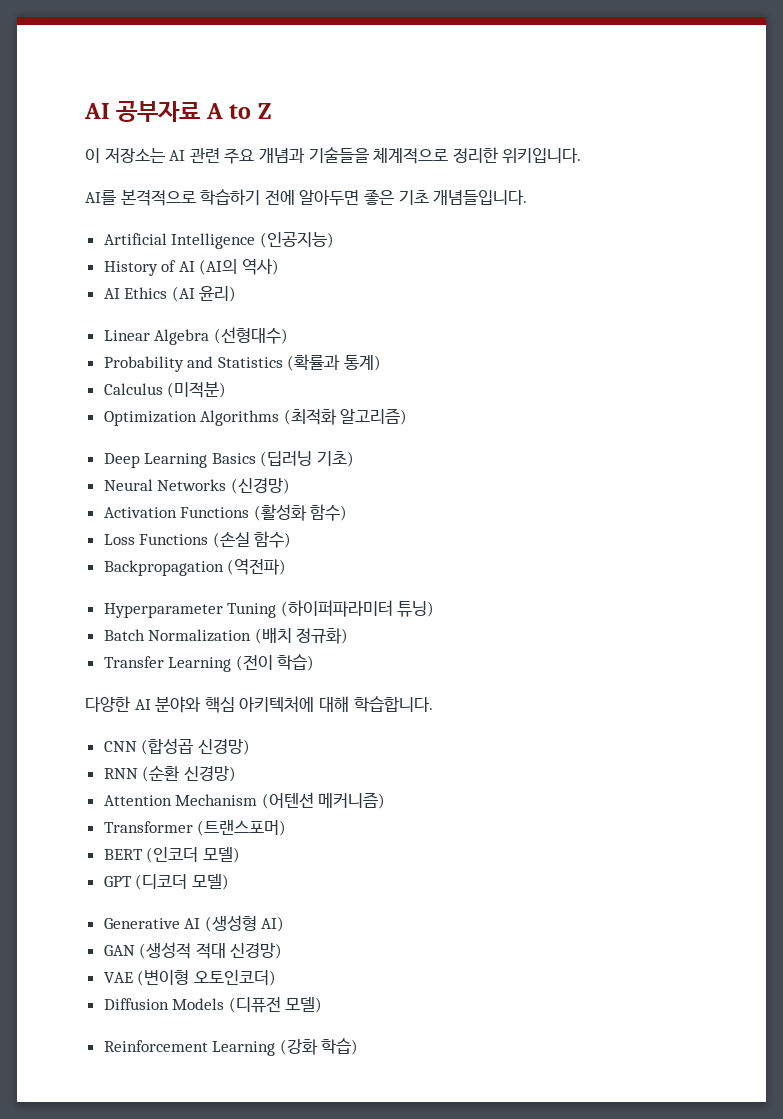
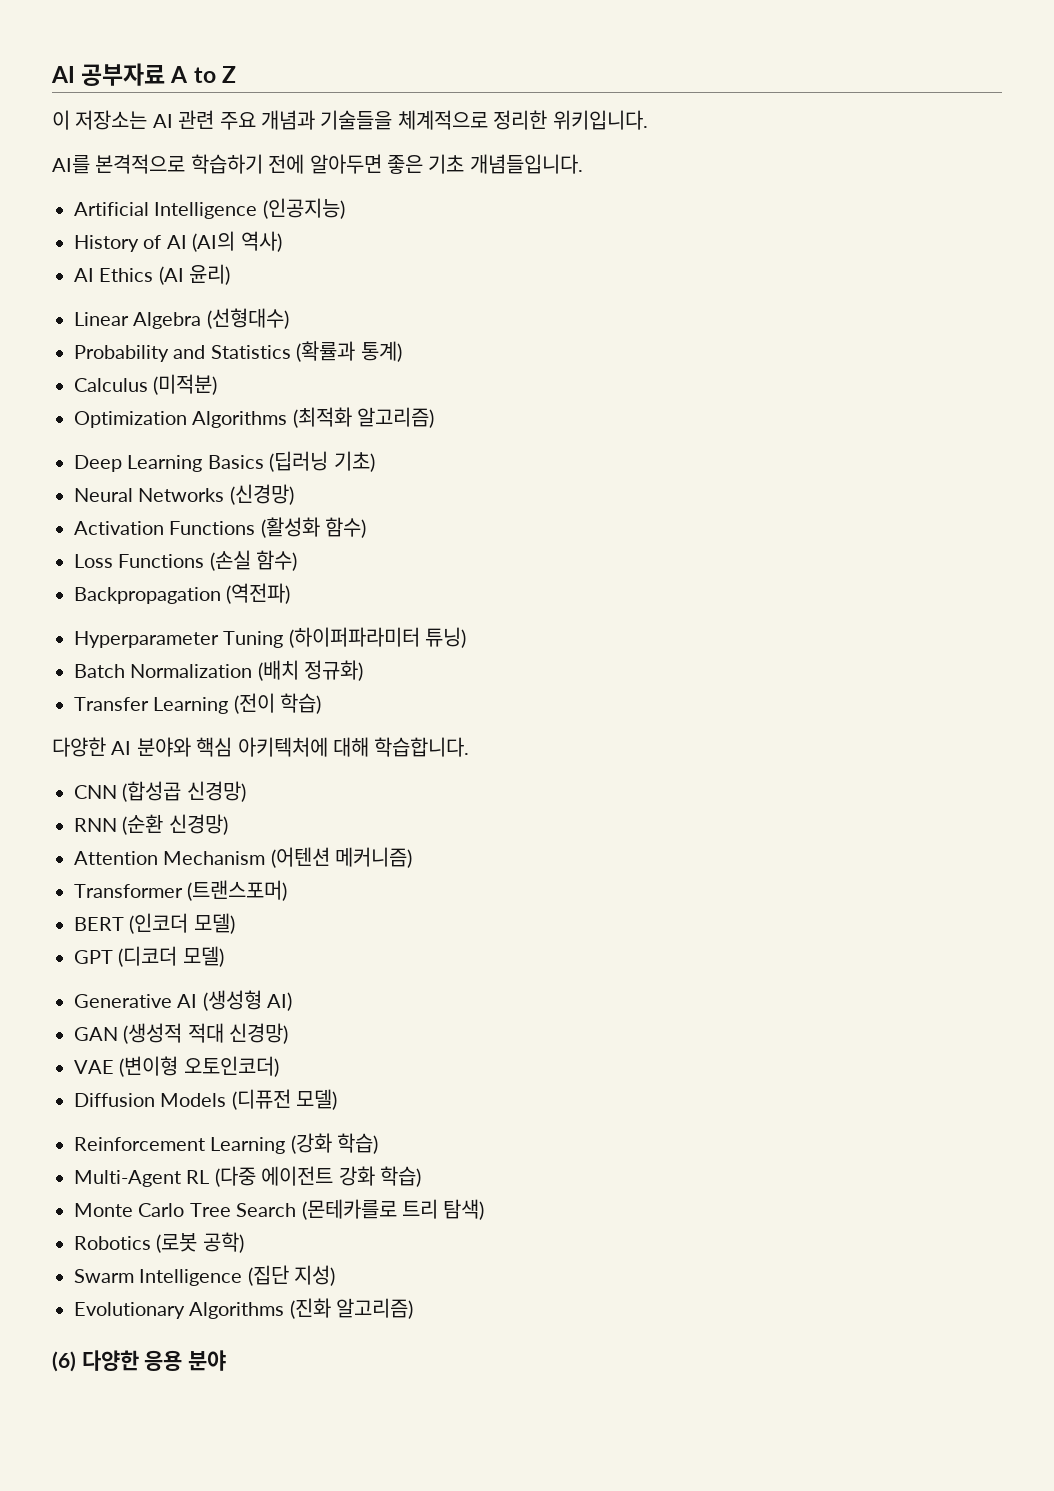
(359, 1046) none -> [74,1166,421,1187] [74,1199,485,1220] [74,1232,244,1253] [74,1265,336,1286] [74,1298,414,1319] [52,1350,227,1372] // Multi-Agent RL (다중 에이전트 강화 학습) // Monte Carlo Tree Search (몬테카를로 트리 탐색) // Robotics (로봇 공학) // Swarm Intelligence (집단 지성) // Evolutionary Algorithms (진화 알고리즘) // (6) 다양한 응용 분야

